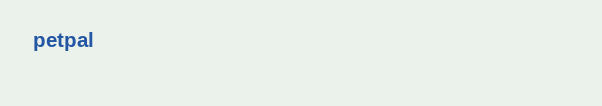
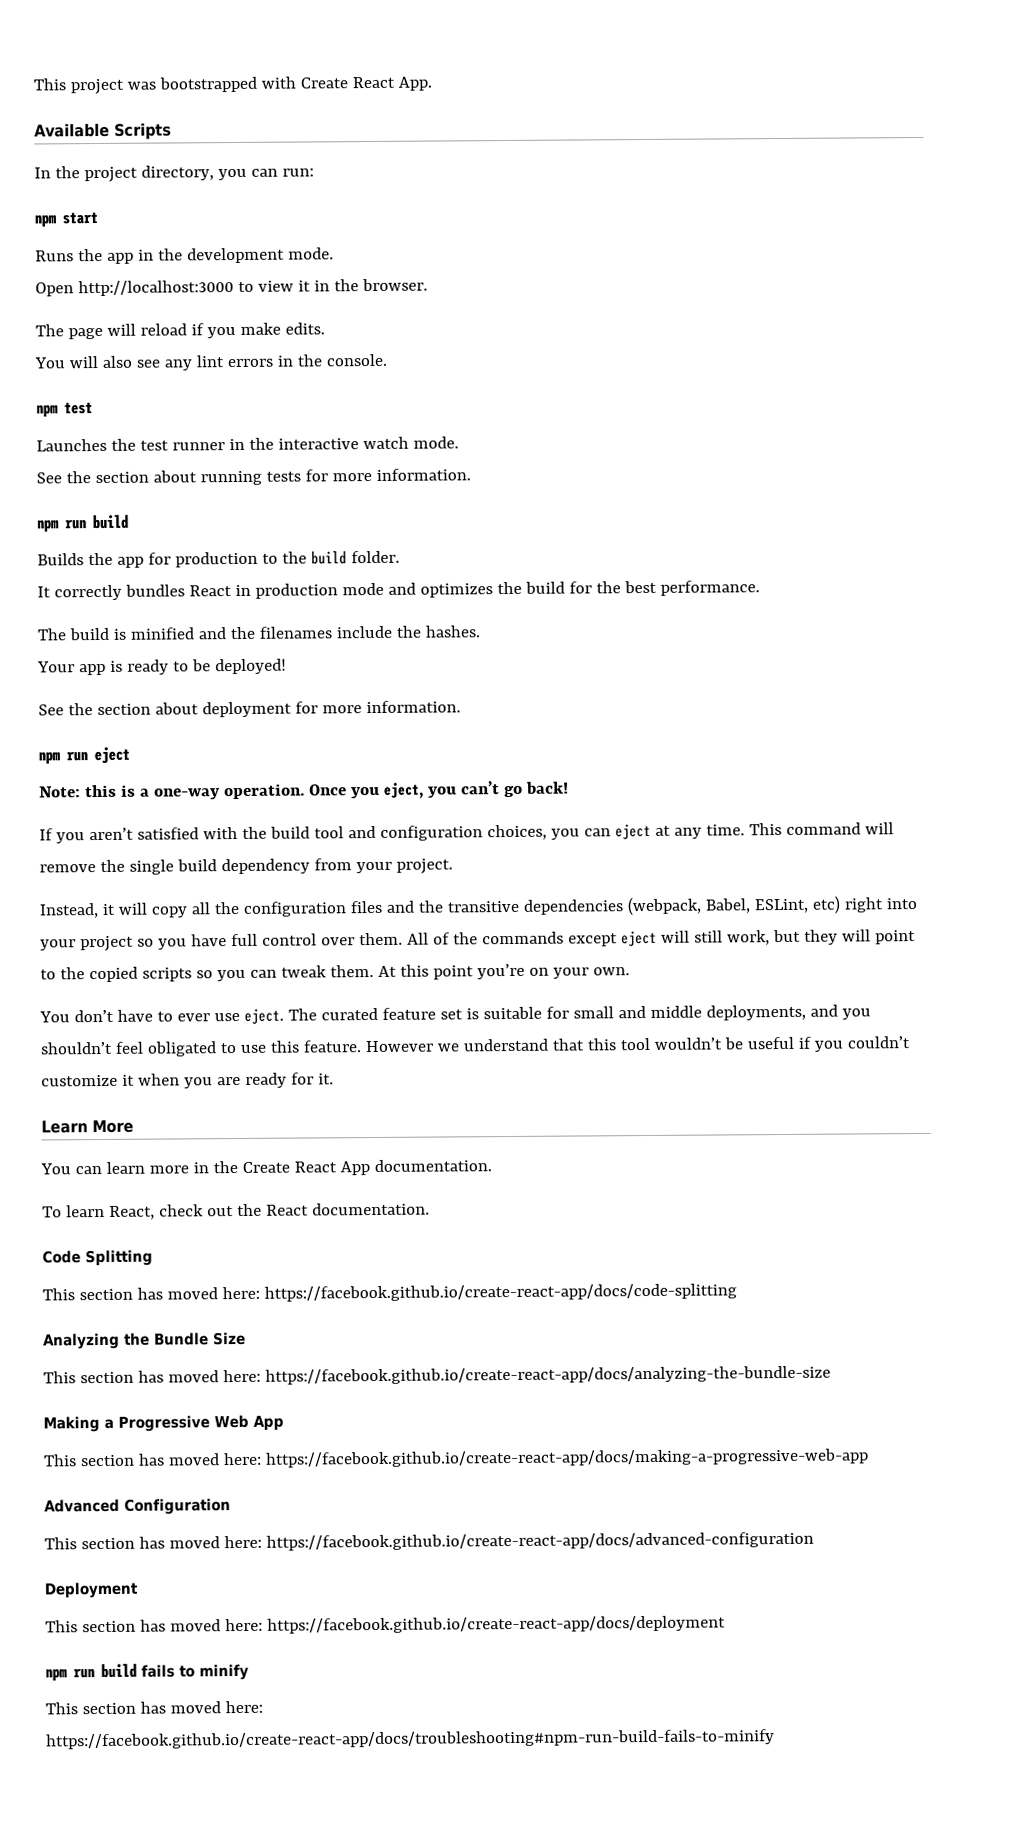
[33,32,94,51] petpal -> [33,76,432,95] [34,122,172,140] [34,165,314,183] [34,212,98,228] [35,247,334,264] [35,278,428,297] [35,322,325,340] [34,353,387,371] [36,402,93,418] [36,436,459,452] [36,468,471,486] [37,514,129,533] [37,550,400,568] [37,580,760,601] [37,625,480,641] [37,658,287,676] [38,700,461,718] [38,746,130,765] [39,781,569,800] [39,822,894,844] [39,858,453,875] [39,895,917,919] [40,929,916,952] [40,963,630,983] [39,1004,871,1024] [40,1036,910,1057] [41,1072,334,1089] [41,1119,134,1134] [40,1159,492,1176] [42,1202,430,1220] [42,1249,153,1267] [42,1283,737,1302] [43,1331,246,1350] [43,1365,831,1385] [43,1414,284,1433] [43,1448,869,1468] [44,1498,231,1515] [44,1531,814,1551] [44,1581,139,1599] [45,1615,726,1634] [45,1663,249,1682] [45,1700,263,1715] [46,1729,775,1750] This project was bootstrapped with Create React App. // Available Scripts // In the project directory, you can run: // npm start // Runs the app in the development mode. // Open http://localhost:3000 to view it in the browser. // The page will reload if you make edits. // You will also see any lint errors in the console. // npm test // Launches the test runner in the interactive watch mode. // See the section about running tests for more information. // npm run build // Builds the app for production to the build folder. // It correctly bundles React in production mode and optimizes the build for the best performance. // The build is minified and the filenames include the hashes. // Your app is ready to be deployed! // See the section about deployment for more information. // npm run eject // Note: this is a one-way operation. Once you eject, you can’t go back! // If you aren’t satisfied with the build tool and configuration choices, you can eject at any time. This command will remove the single build dependency from your project. // Instead, it will copy all the configuration files and the transitive dependencies (webpack, Babel, ESLint, etc) right into your project so you have full control over them. All of the commands except eject will still work, but they will point to the copied scripts so you can tweak them. At this point you’re on your own. // You don’t have to ever use eject. The curated feature set is suitable for small and middle deployments, and you shouldn’t feel obligated to use this feature. However we understand that this tool wouldn’t be useful if you couldn’t customize it when you are ready for it. // Learn More // You can learn more in the Create React App documentation. // To learn React, check out the React documentation. // Code Splitting // This section has moved here: https://facebook.github.io/create-react-app/docs/code-splitting // Analyzing the Bundle Size // This section has moved here: https://facebook.github.io/create-react-app/docs/analyzing-the-bundle-size // Making a Progressive Web App // This section has moved here: https://facebook.github.io/create-react-app/docs/making-a-progressive-web-app // Advanced Configuration // This section has moved here: https://facebook.github.io/create-react-app/docs/advanced-configuration // Deployment // This section has moved here: https://facebook.github.io/create-react-app/docs/deployment // npm run build fails to minify // This section has moved here: https://facebook.github.io/create-react-app/docs/troubleshooting#npm-run-build-fails-to-minify

